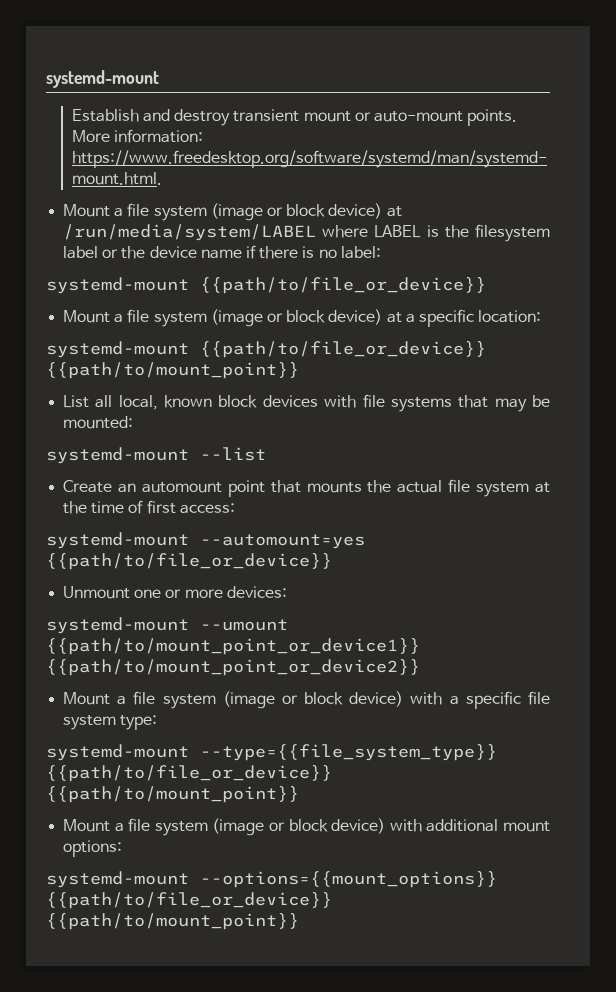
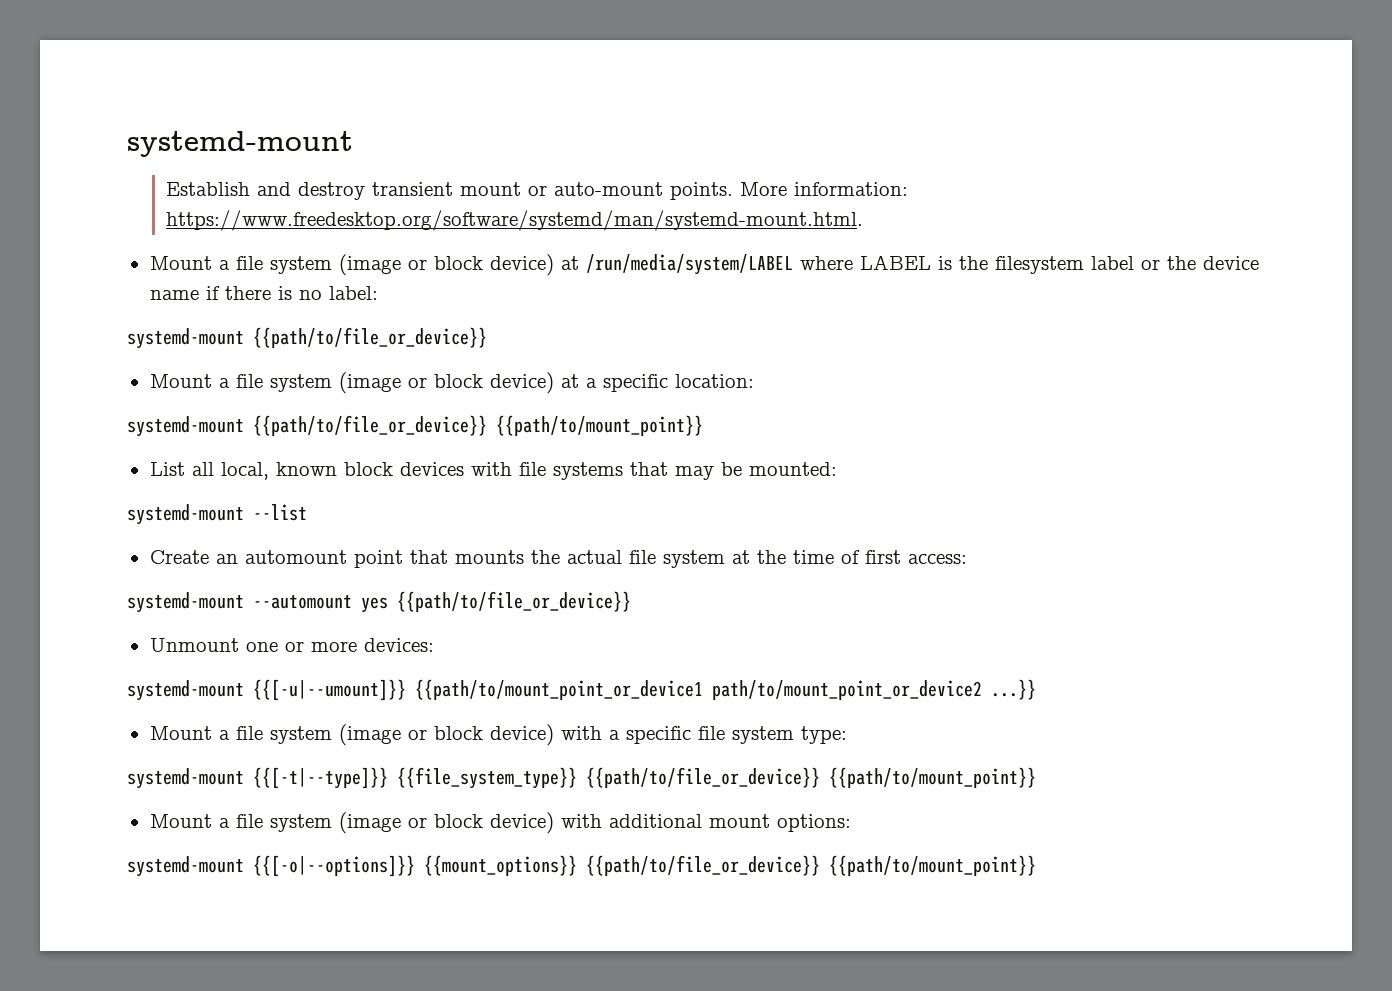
[200,534,365,549] --automount=yes -> [253,595,388,613] --automount yes
[200,619,288,631] [46,638,420,655] [46,659,420,676] --umount {{path/to/mount_point_or_device1}} {{path/to/mount_point_or_device2}} -> [253,679,1036,701] {{[-u|--umount]}} {{path/to/mount_point_or_device1 path/to/mount_point_or_device2 ...}}
[200,744,497,761] --type={{file_system_type}} -> [253,767,577,789] {{[-t|--type]}} {{file_system_type}}
[200,871,497,888] --options={{mount_options}} -> [253,855,577,877] {{[-o|--options]}} {{mount_options}}

